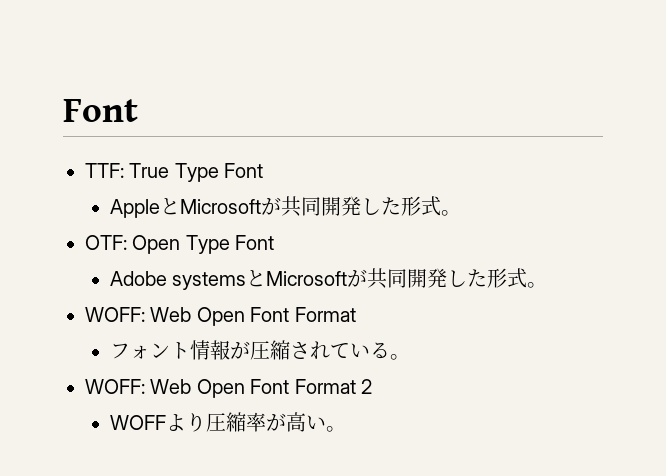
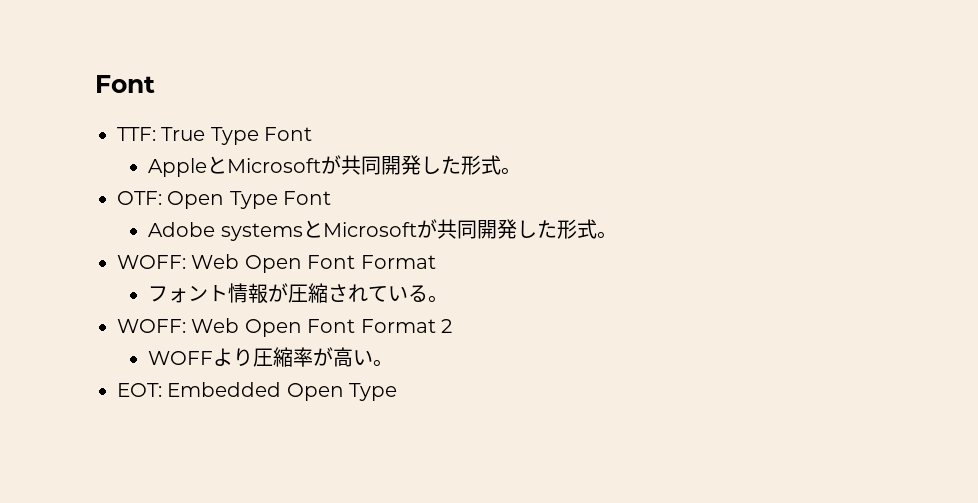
(346, 429) none -> [117,382,398,401] // EOT: Embedded Open Type

